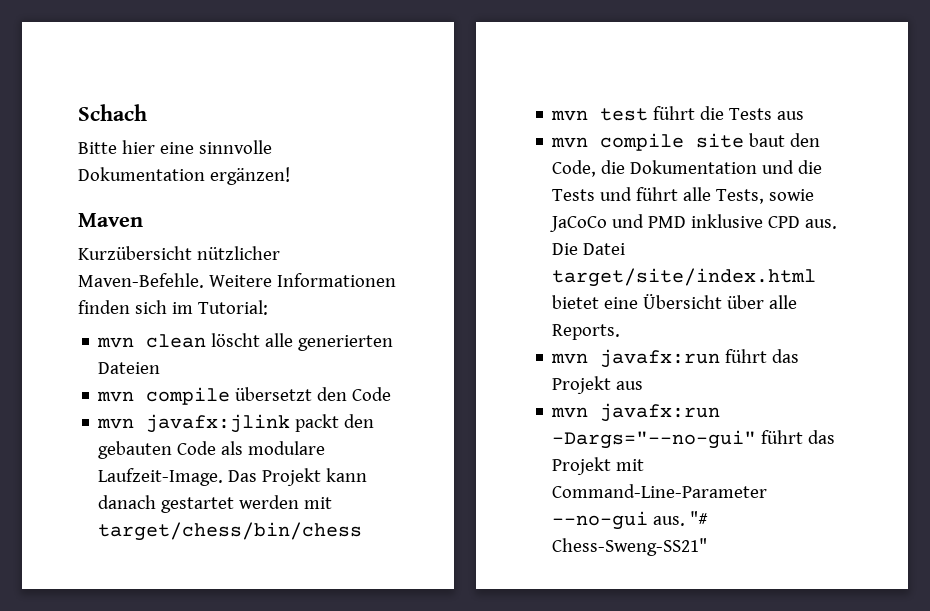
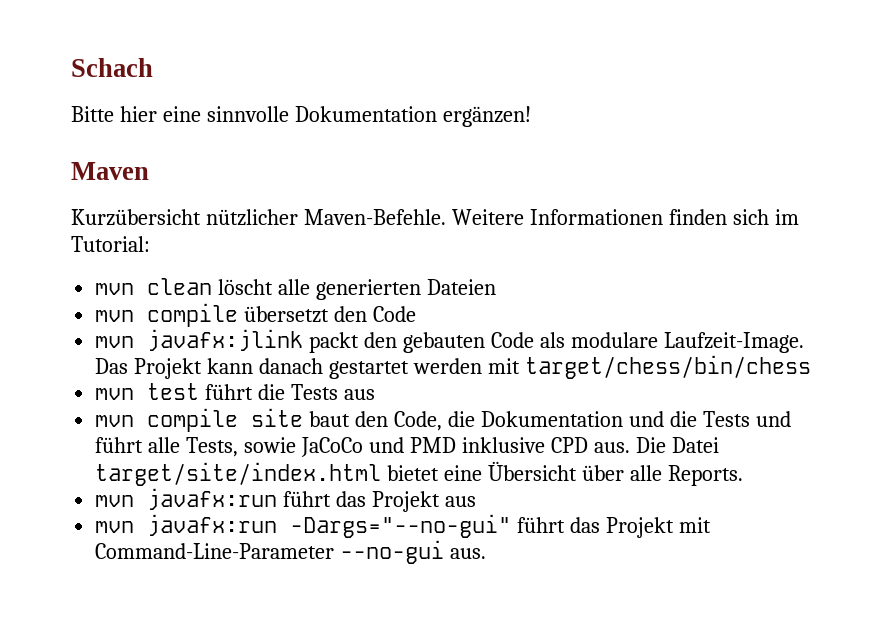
[690,511,709,525] [552,538,708,556] "# Chess-Sweng-SS21" -> (487, 553) none

